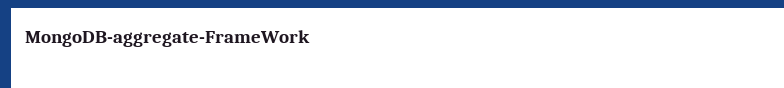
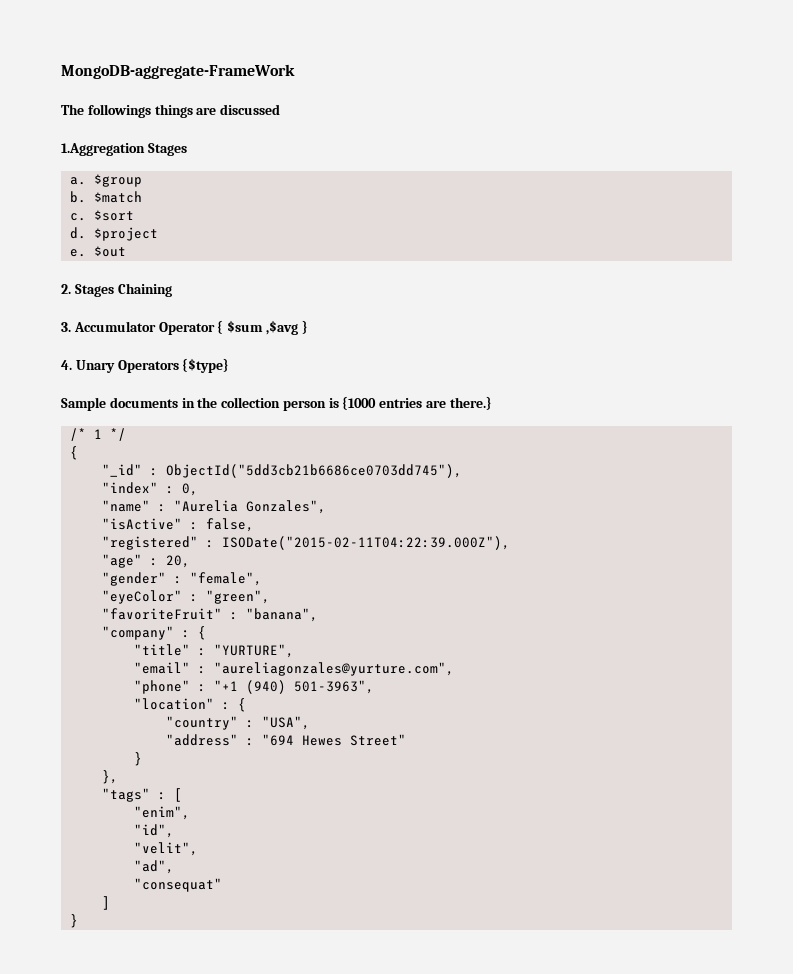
(310, 38) none -> [61,104,281,118] [61,143,187,156] [69,174,142,187] [69,191,142,203] [69,210,134,221] [69,227,158,241] [69,246,126,257] [61,283,172,297] [61,320,308,335] [61,358,230,373] [61,396,492,411] [69,428,126,441] [69,446,78,460] [101,464,462,478] [101,482,198,496] [101,500,326,514] [101,518,254,532] [101,536,510,550] [101,554,190,568] [101,572,262,586] [101,590,270,604] [101,608,318,622] [101,626,206,640] [133,644,294,658] [133,662,454,676] [133,680,374,694] [133,698,246,712] [165,716,310,730] [165,734,406,746] [133,752,142,766] [101,770,118,784] [101,788,182,802] [133,806,190,820] [133,824,174,838] [133,842,198,856] [133,860,174,874] [133,878,222,892] [101,896,110,910] [69,914,78,928] // The followings things are discussed // 1.Aggregation Stages // a. $group // b. $match // c. $sort // d. $project // e. $out // 2. Stages Chaining // 3. Accumulator Operator { $sum ,$avg } // 4. Unary Operators {$type} // Sample documents in the collection person is {1000 entries are there.} // /* 1 */ // { // "_id" : ObjectId("5dd3cb21b6686ce0703dd745"), // "index" : 0, // "name" : "Aurelia Gonzales", // "isActive" : false, // "registered" : ISODate("2015-02-11T04:22:39.000Z"), // "age" : 20, // "gender" : "female", // "eyeColor" : "green", // "favoriteFruit" : "banana", // "company" : { // "title" : "YURTURE", // "email" : "aureliagonzales@yurture.com", // "phone" : "+1 (940) 501-3963", // "location" : { // "country" : "USA", // "address" : "694 Hewes Street" // } // }, // "tags" : [ // "enim", // "id", // "velit", // "ad", // "consequat" // ] // }

